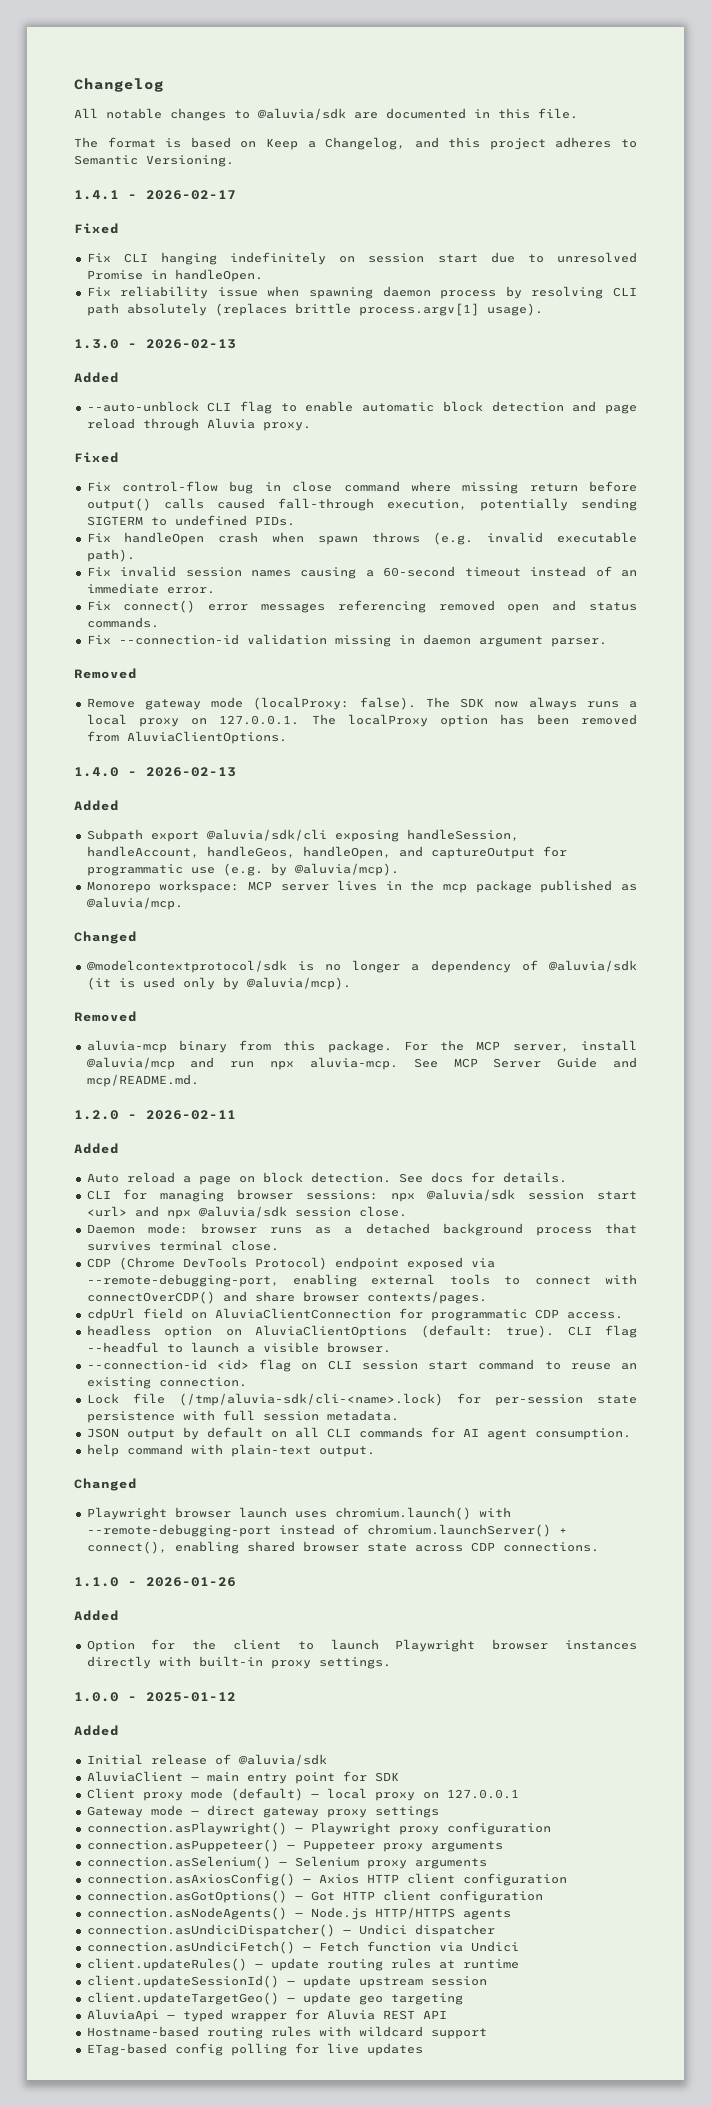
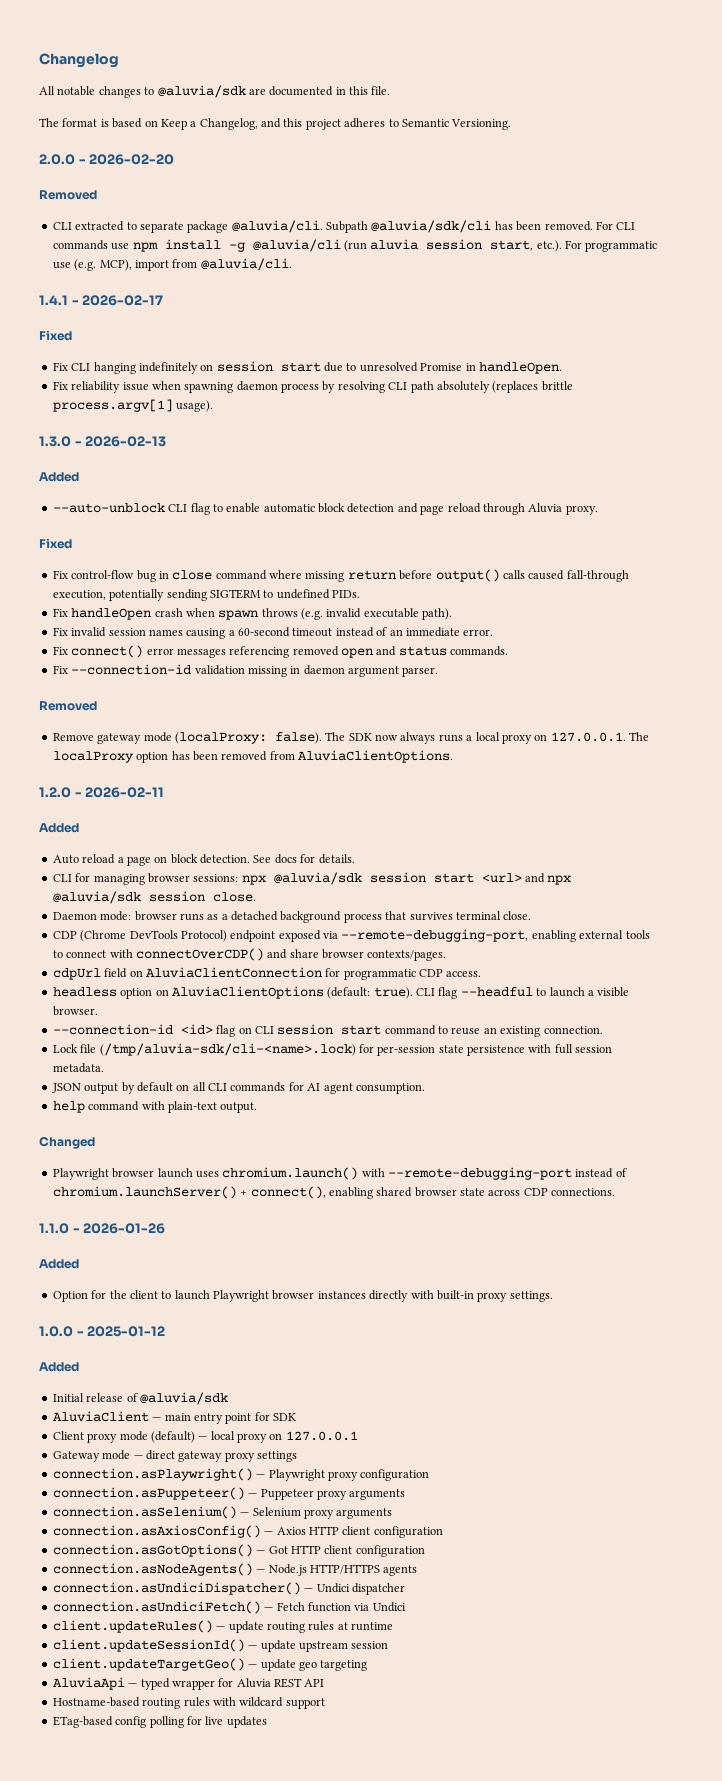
(234, 161) none -> [39,154,175,165] [39,190,97,200] [52,220,636,233] [52,239,658,252] [52,258,292,271] // 2.0.0 - 2026-02-20 // Removed // CLI extracted to separate package @aluvia/cli. Subpath @aluvia/sdk/cli has been removed. For CLI commands use npm install -g @aluvia/cli (run aluvia session start, etc.). For programmatic use (e.g. MCP), import from @aluvia/cli.
[74,767,236,777] [74,800,119,811] [86,829,519,842] [86,846,567,859] [86,863,399,876] [86,880,637,893] [86,897,183,910] [74,931,137,944] [86,960,637,973] [86,977,351,990] [74,1011,137,1022] [86,1040,637,1053] [86,1057,637,1070] [86,1074,199,1087] // 1.4.0 - 2026-02-13 // Added // Subpath export @aluvia/sdk/cli exposing handleSession, handleAccount, handleGeos, handleOpen, and captureOutput for programmatic use (e.g. by @aluvia/mcp). // Monorepo workspace: MCP server lives in the mcp package published as @aluvia/mcp. // Changed // @modelcontextprotocol/sdk is no longer a dependency of @aluvia/sdk (it is used only by @aluvia/mcp). // Removed // aluvia-mcp binary from this package. For the MCP server, install @aluvia/mcp and run npx aluvia-mcp. See MCP Server Guide and mcp/README.md. -> (453, 756) none

